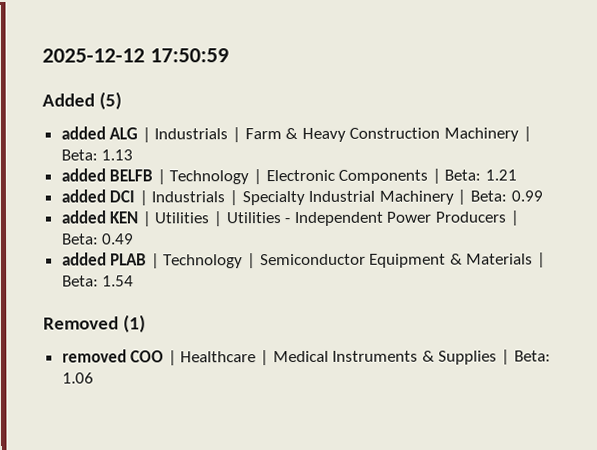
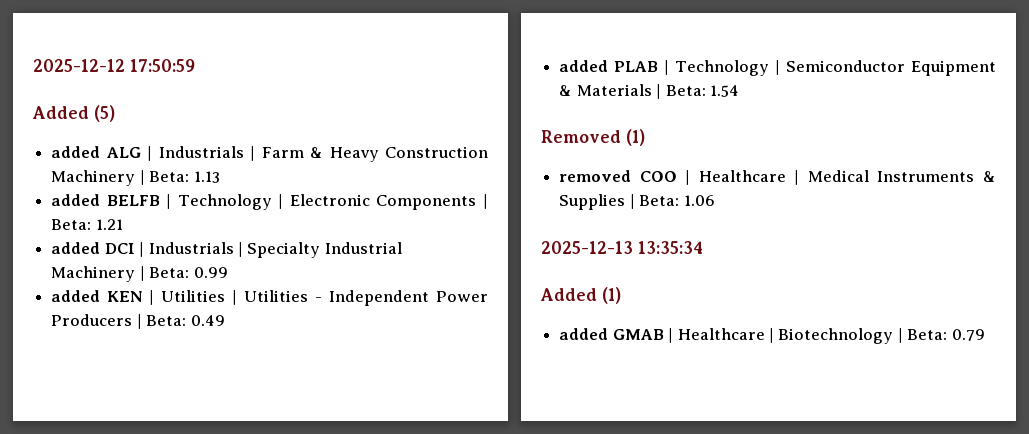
(94, 378) none -> [541,241,703,254] [540,287,621,304] [559,328,985,344] // 2025-12-13 13:35:34 // Added (1) // added GMAB | Healthcare | Biotechnology | Beta: 0.79

